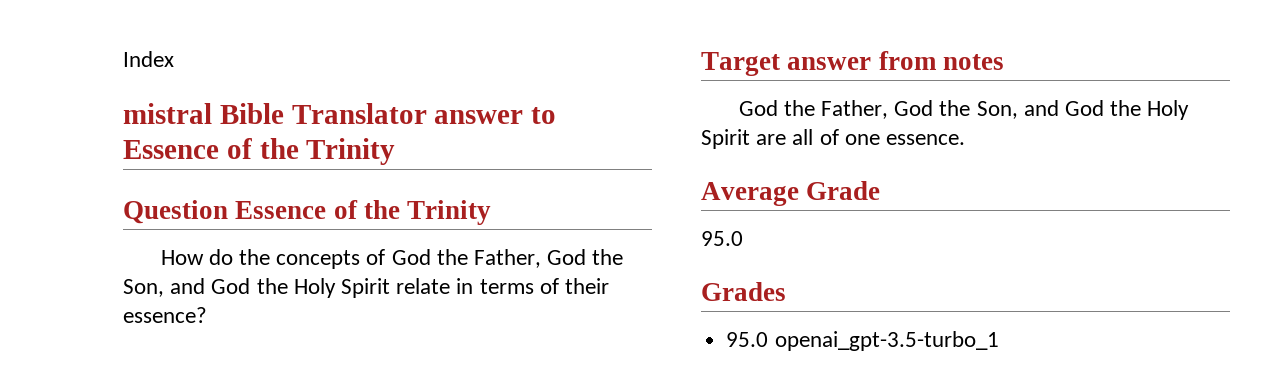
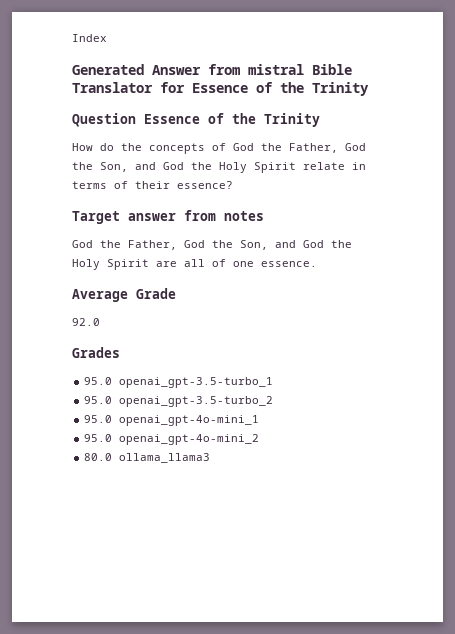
(174, 59) none -> [72,64,240,75] Generated Answer from
[434,107,557,124] answer to -> [160,82,185,93] for
[701,231,743,246] 95.0 -> [72,318,100,326] 92.0
(999, 341) none -> [84,396,274,407] [84,415,260,426] [84,434,260,445] [84,453,211,463] // 95.0 openai_gpt-3.5-turbo_2 // 95.0 openai_gpt-4o-mini_1 // 95.0 openai_gpt-4o-mini_2 // 80.0 ollama_llama3

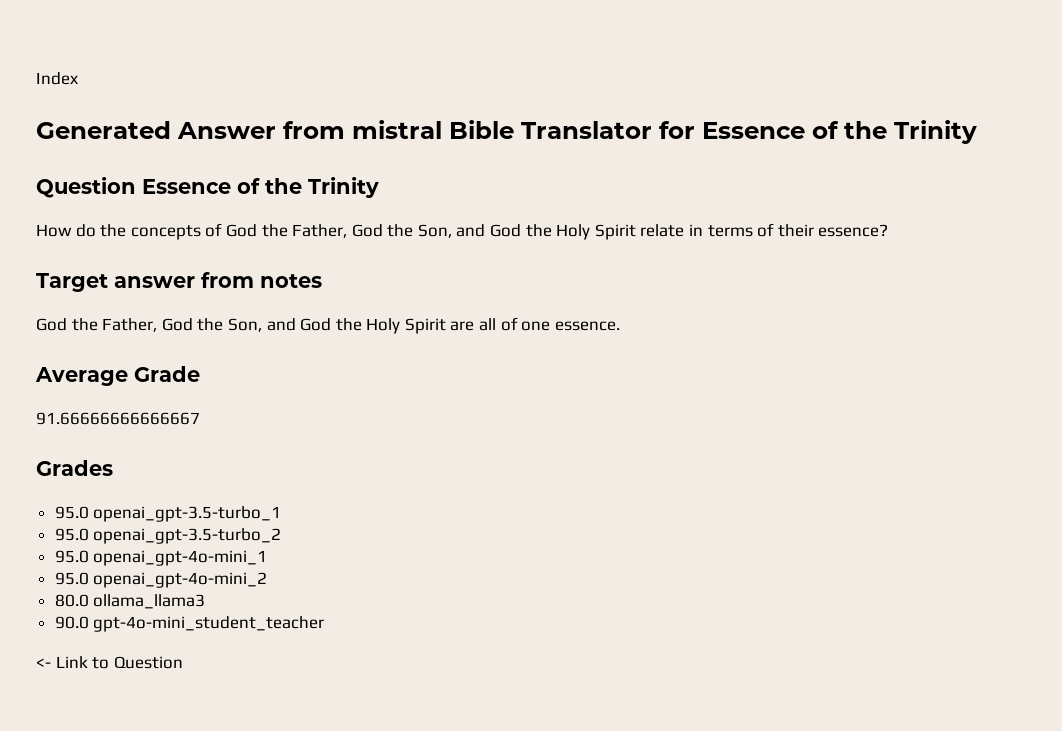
[72,318,100,326] 92.0 -> [36,412,200,425] 91.66666666666667
(211, 458) none -> [54,616,325,632] [36,656,183,669] // 90.0 gpt-4o-mini_student_teacher // <- Link to Question

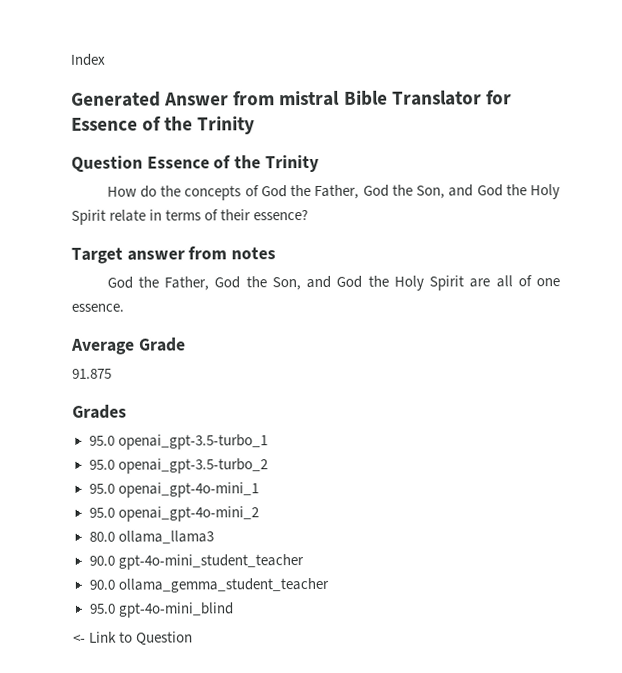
[36,412,200,425] 91.66666666666667 -> [72,368,112,379] 91.875
(325, 624) none -> [88,577,329,593] [88,602,234,618] // 90.0 ollama_gemma_student_teacher // 95.0 gpt-4o-mini_blind

